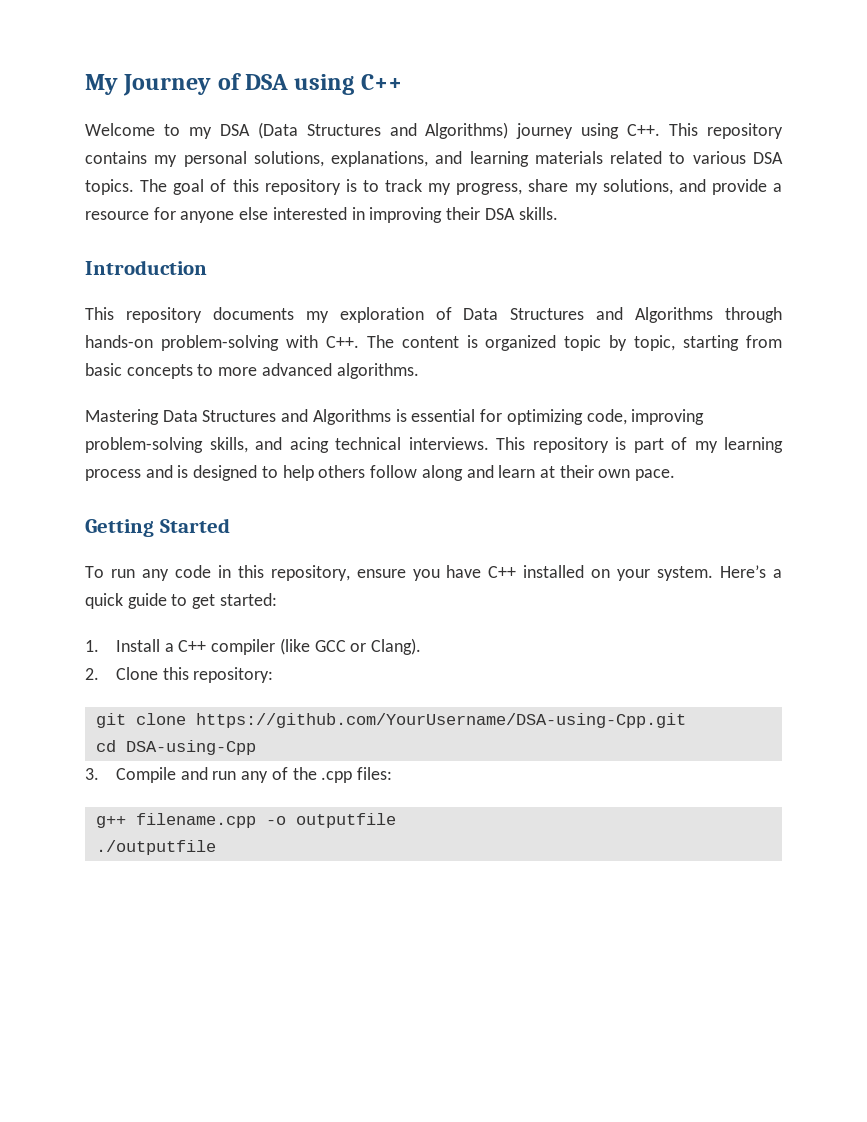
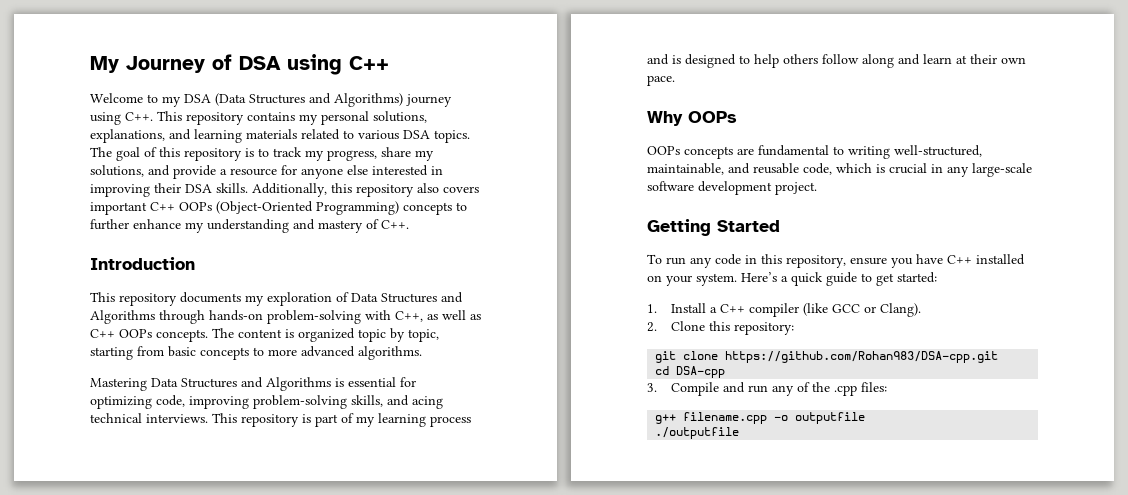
(558, 213) none -> [252,183,479,197] [90,201,467,215] [90,219,409,233] Additionally, this repository also covers important C++ OOPs (Object-Oriented Programming) concepts to further enhance my understanding and mastery of C++.
[325,336,359,348] C++. -> [395,310,481,322] [90,329,208,342] C++, as well as C++ OOPs concepts.
(676, 475) none -> [647,111,737,126] [647,145,982,159] [647,163,1032,177] [647,181,817,195] // Why OOPs // OOPs concepts are fundamental to writing well-structured, maintainable, and reusable code, which is crucial in any large-scale software development project.
[195,713,686,728] https://github.com/YourUsername/DSA-using-Cpp.git -> [725,351,999,363] https://github.com/Rohan983/DSA-cpp.git
[125,740,256,755] DSA-using-Cpp -> [676,366,726,378] DSA-cpp

